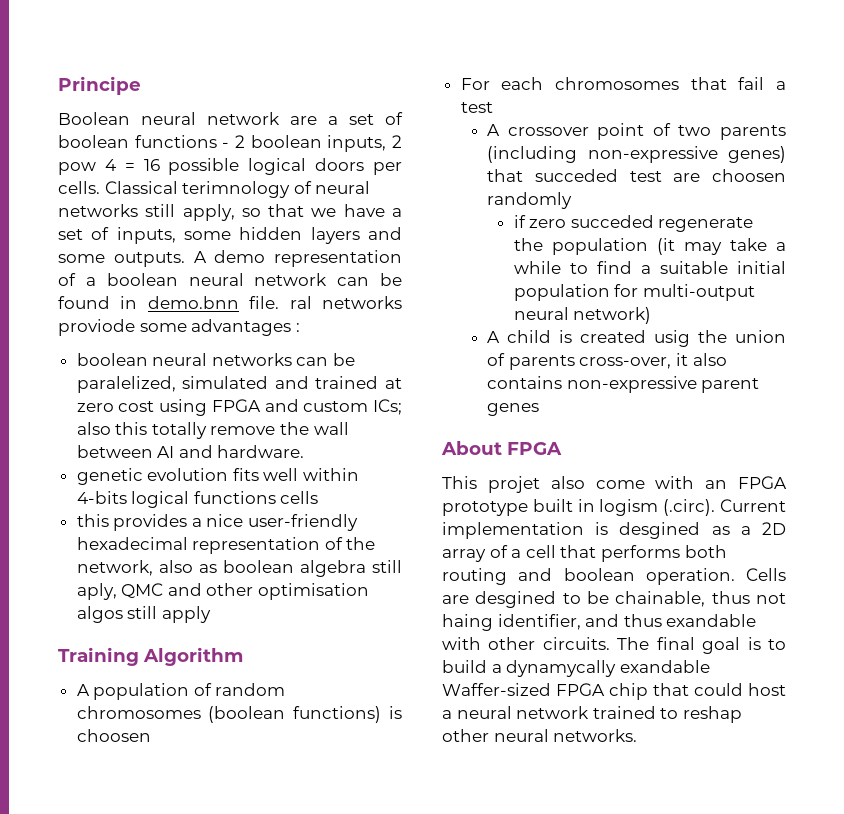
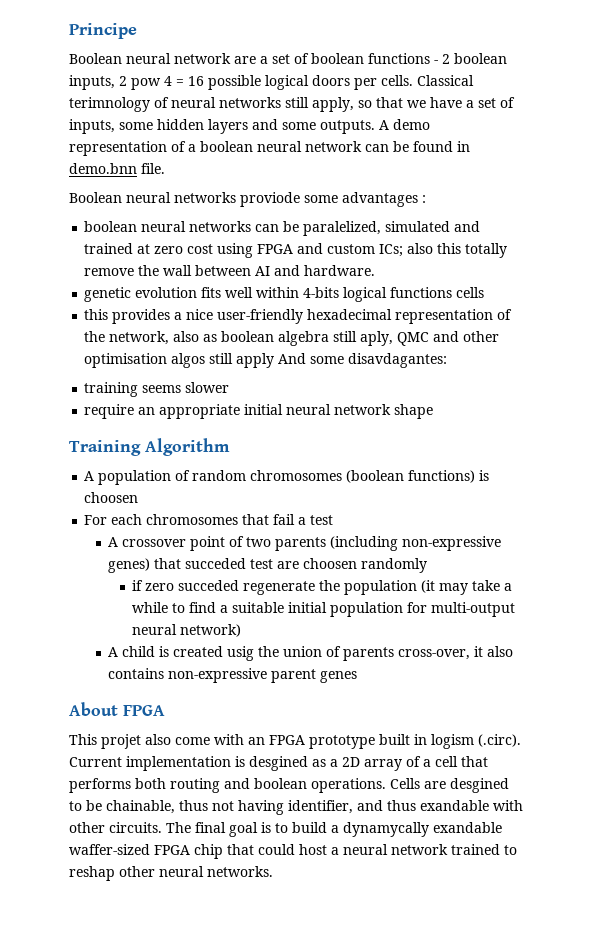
[289,296,312,309] ral -> [69,192,171,203] // Boolean neural
(211, 614) none -> [278,353,448,368] [84,382,230,397] [84,404,434,419] And some disavdagantes: // training seems slower // require an appropriate initial neural network shape
[645,568,735,585] operation. -> [311,778,386,793] operations.
[442,614,493,631] haing -> [238,800,284,815] having
[442,683,551,696] Waffer-sized -> [69,844,150,855] waffer-sized

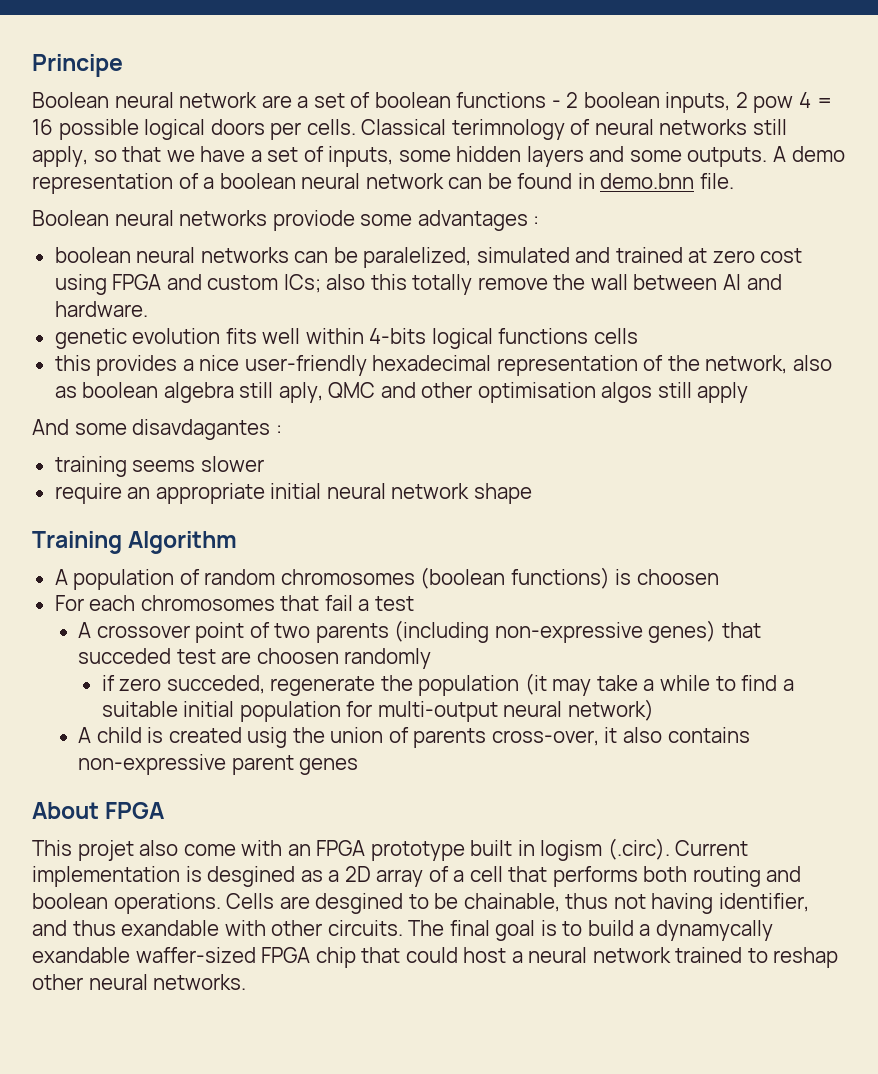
(275, 360) none -> (749, 392) //
[348,353,448,368] disavdagantes: -> [132,419,282,440] disavdagantes :
[178,580,240,591] succeded -> [166,675,265,694] succeded,

